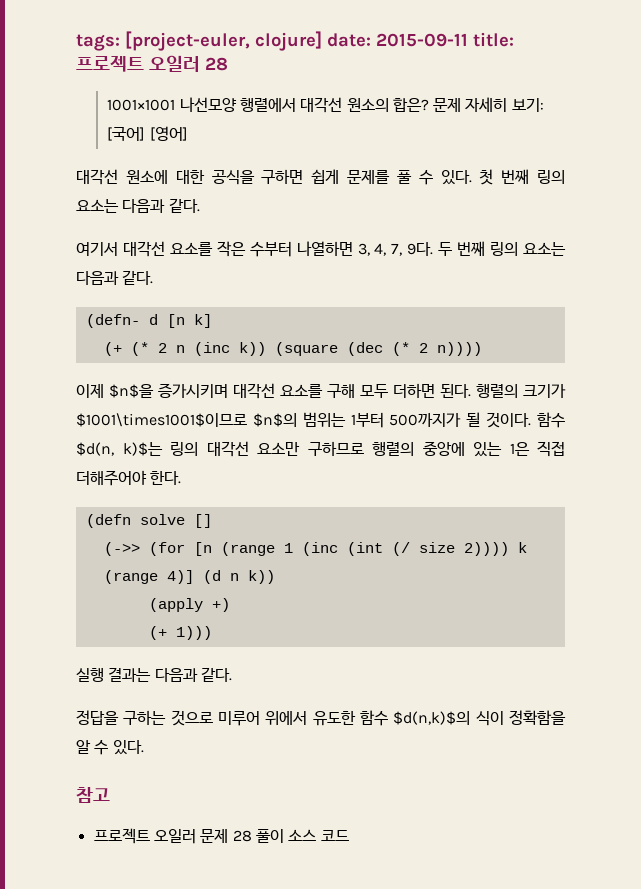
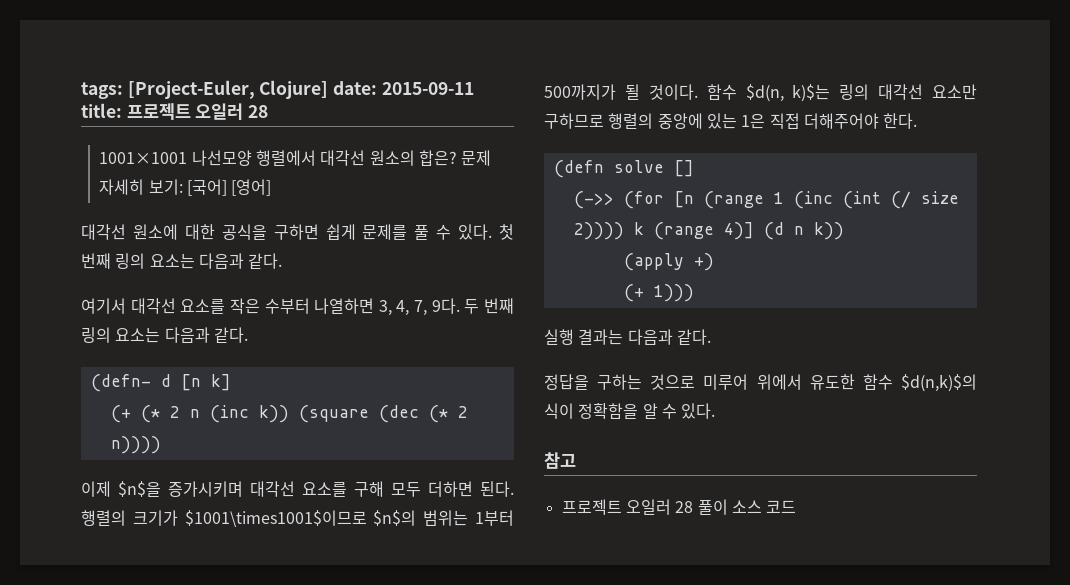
[125,31,322,51] [project-euler, clojure] -> [127,80,329,99] [Project-Euler, Clojure]
[200,829,229,843] 문제 -> (671, 507) none

